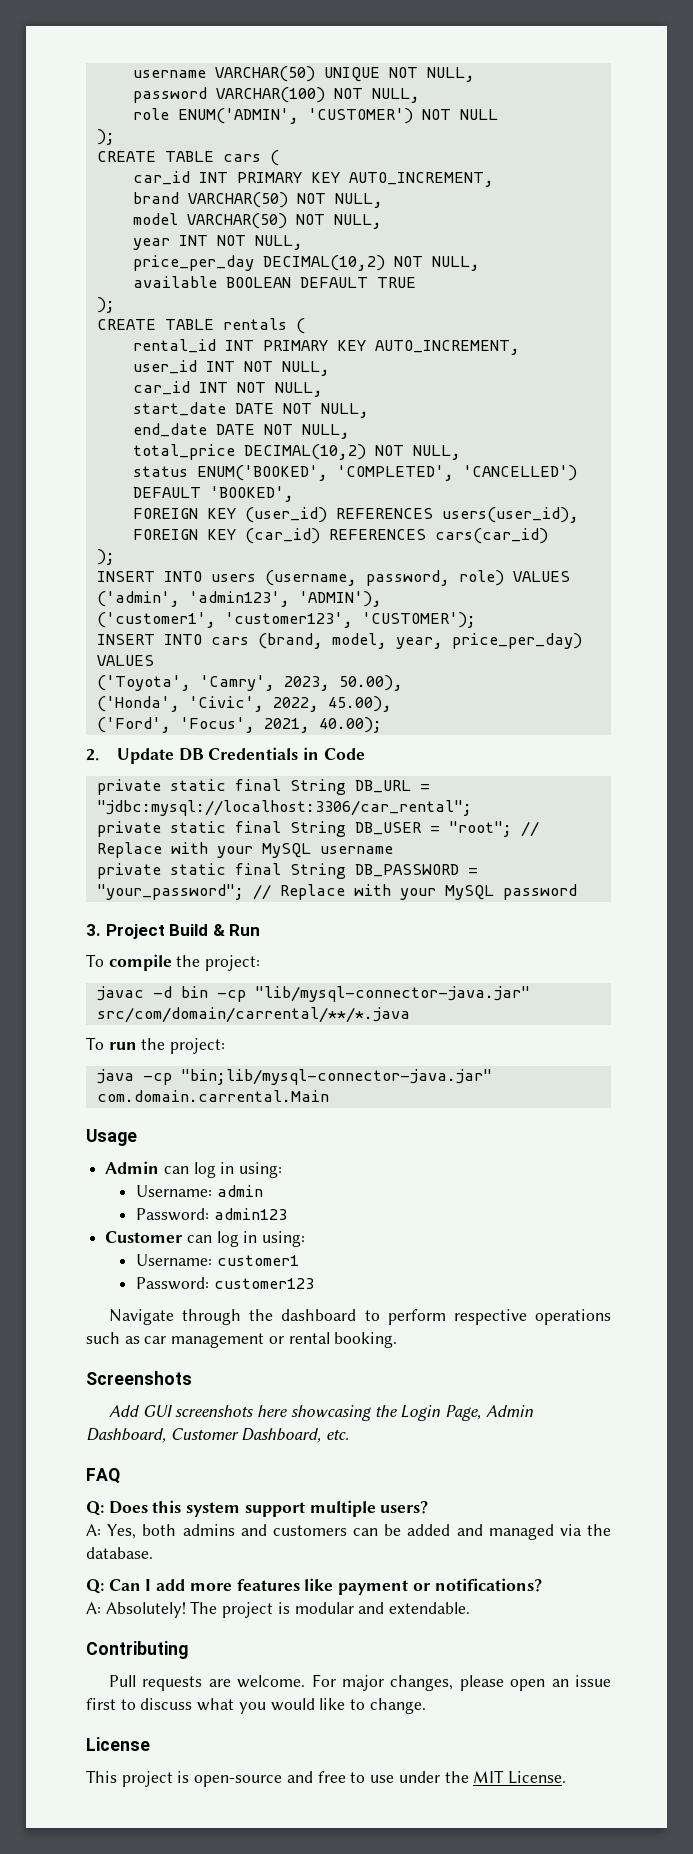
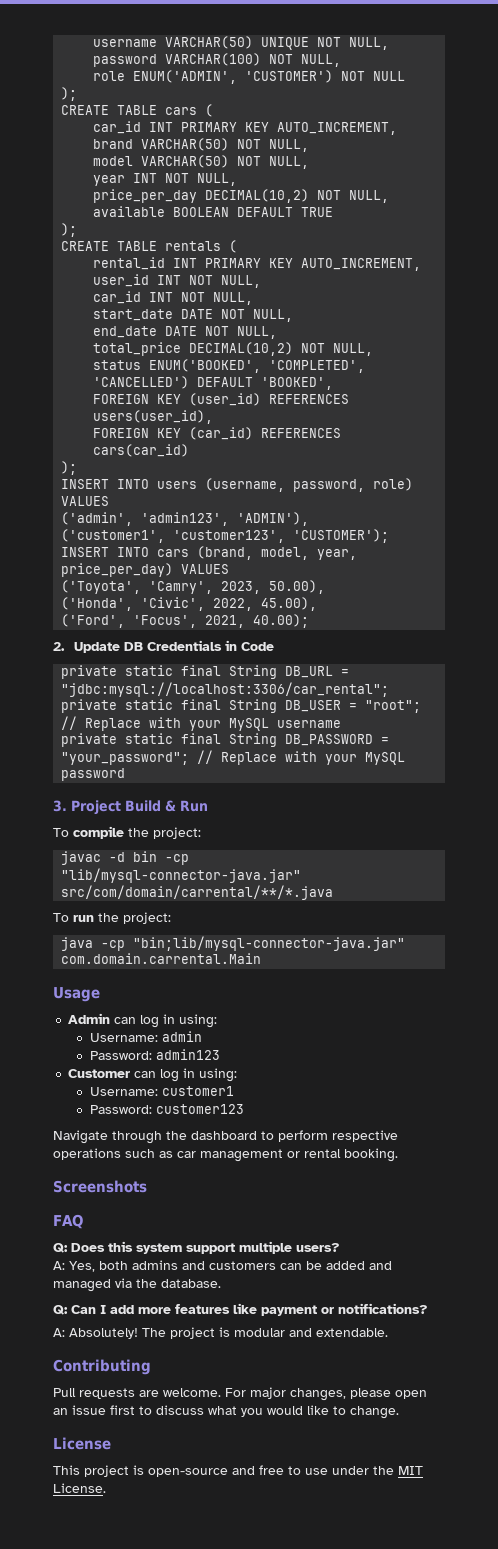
[108,1405,534,1421] [86,1428,350,1443] // Add GUI screenshots here showcasing the Login Page, Admin Dashboard, Customer Dashboard, etc. -> (147, 1186) none

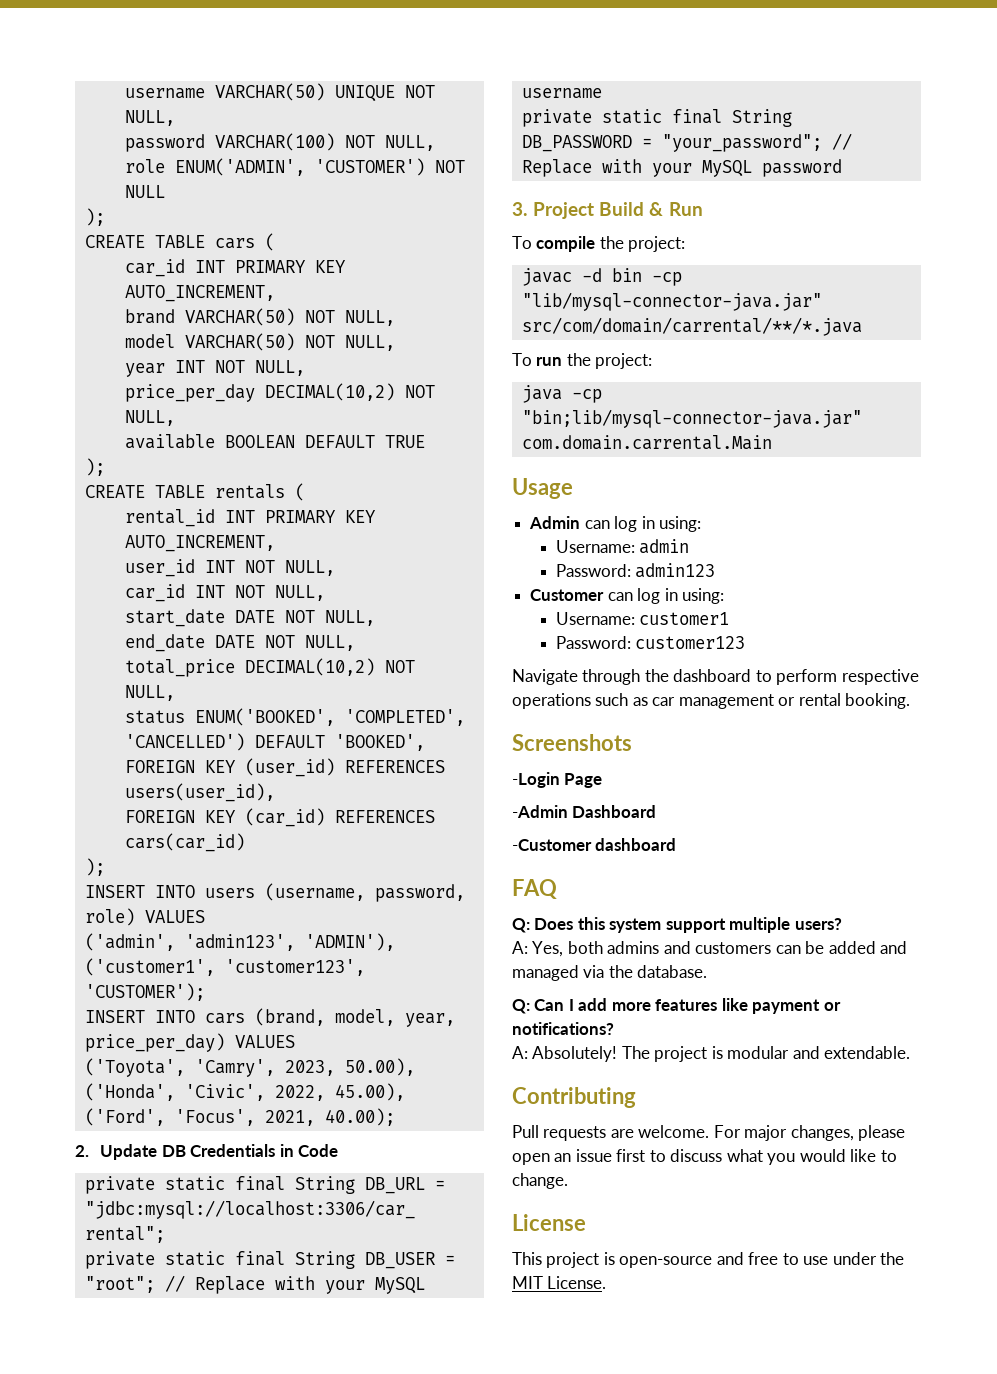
(147, 1186) none -> [512,772,603,788] [512,805,657,818] [512,838,677,851] // -Login Page // -Admin Dashboard // -Customer dashboard

